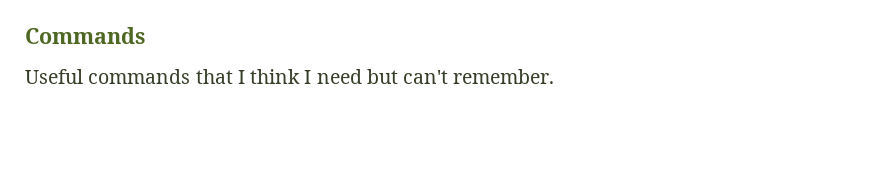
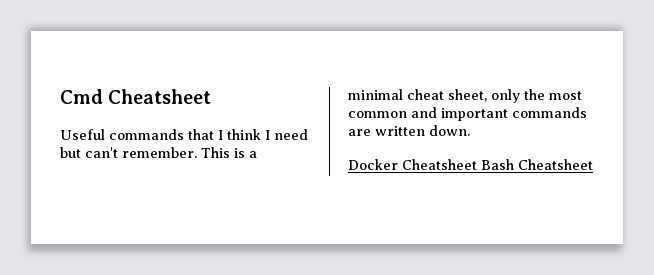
[25,27,145,44] Commands -> [60,89,212,104] Cmd Cheatsheet
(555, 76) none -> [201,147,257,158] [348,89,582,103] [348,107,587,121] [348,125,470,136] [348,159,593,170] This is a minimal cheat sheet, only the most common and important commands are written down. // Docker Cheatsheet Bash Cheatsheet

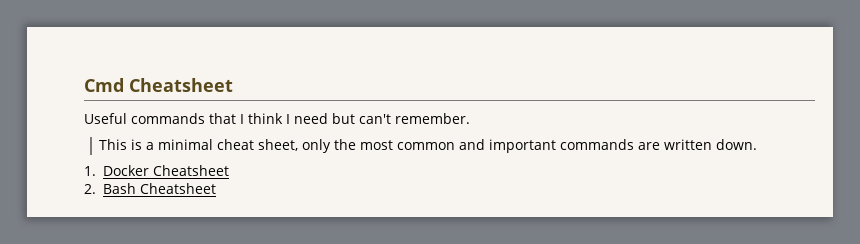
(197, 152) none -> (470, 118) //
(470, 130) none -> [84,166,96,176] 1.
(477, 164) none -> [84,184,96,194] // 2.

